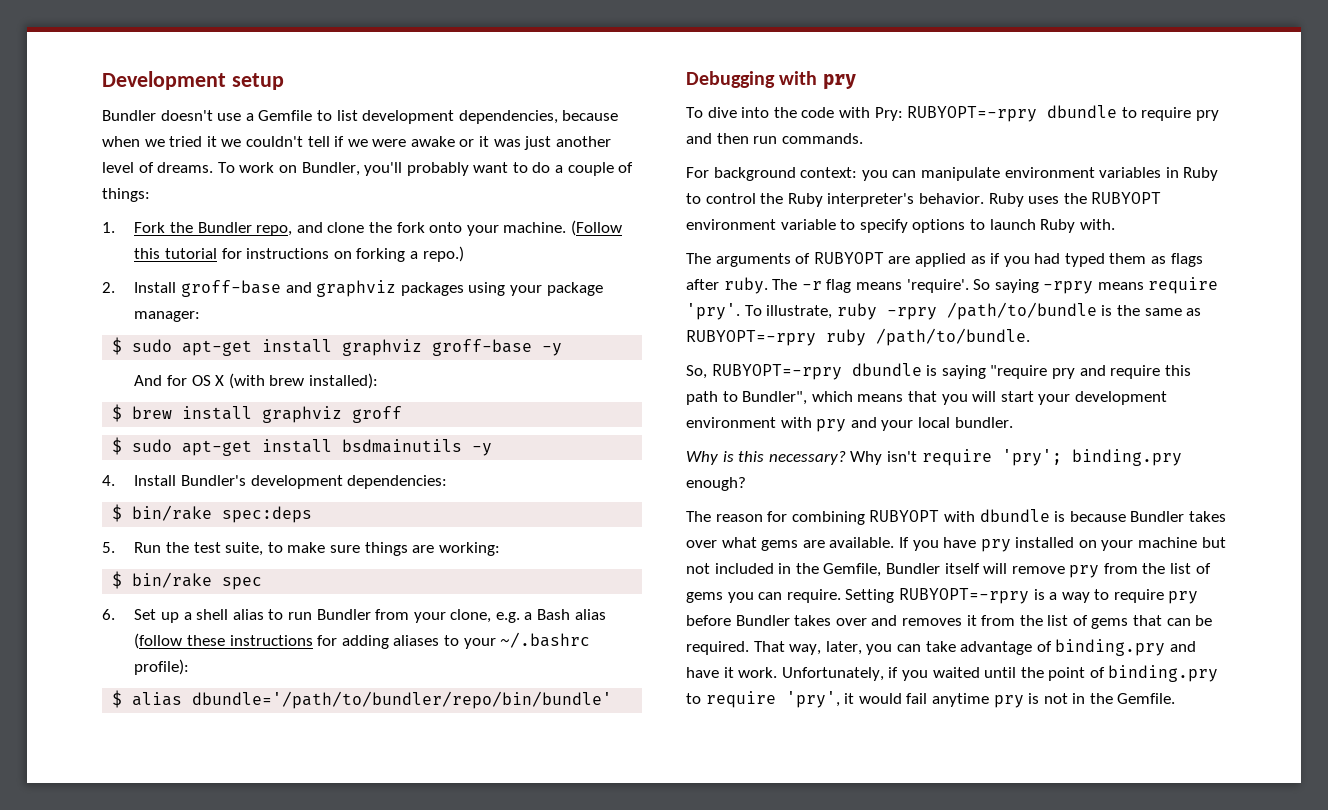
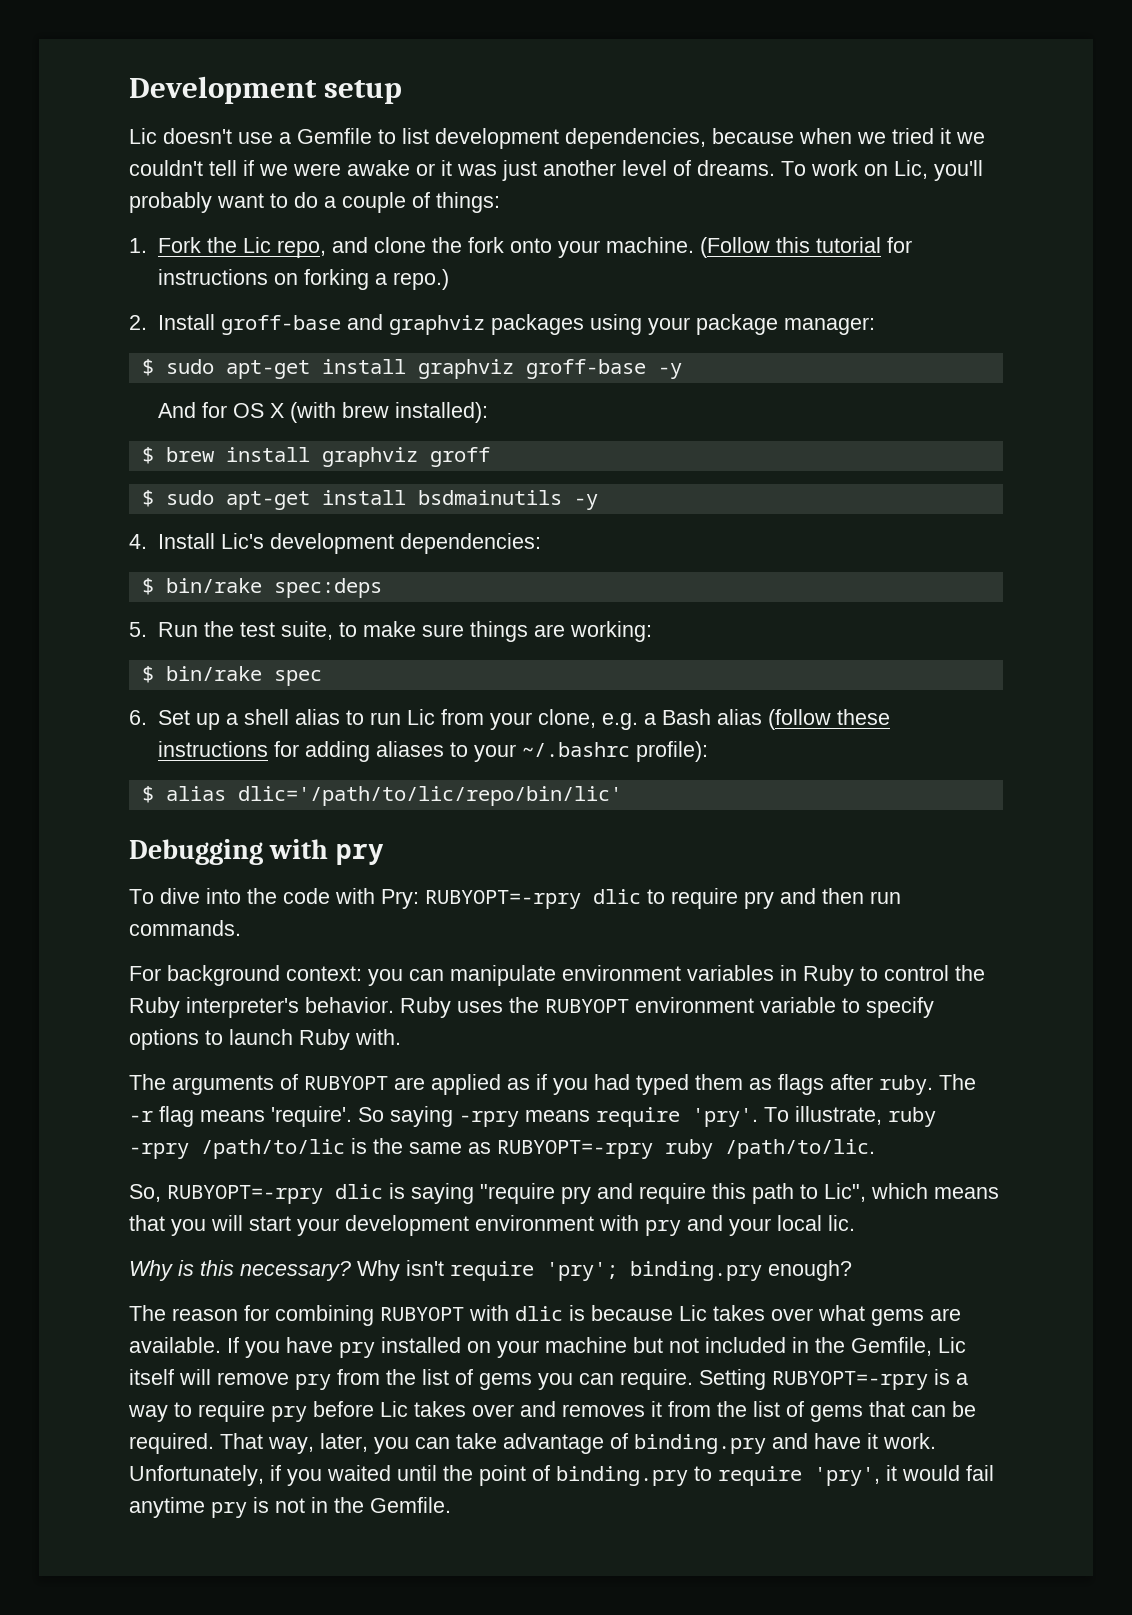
[102,110,156,121] Bundler -> [129,128,157,144] Lic
[301,162,360,176] Bundler, -> [894,160,928,179] Lic,
[197,222,252,233] Bundler -> [242,237,271,253] Lic
[180,475,246,486] Bundler's -> [220,533,264,549] Lic's
[316,609,371,620] Bundler -> [406,709,435,725] Lic
[192,691,613,709] dbundle='/path/to/bundler/repo/bin/bundle' -> [237,786,622,806] dlic='/path/to/lic/repo/bin/lic'
[1047,105,1118,118] dbundle -> [593,889,641,904] dlic
[946,302,1097,320] /path/to/bundle -> [201,1139,345,1159] /path/to/lic
[876,328,1030,346] /path/to/bundle. -> [725,1139,875,1159] /path/to/lic.
[851,363,922,376] dbundle -> [335,1184,383,1199] dlic
[742,391,808,405] Bundler", -> [824,1183,866,1202] Lic",
[954,417,1013,428] bundler. -> [828,1215,855,1231] lic.
[979,509,1050,522] dbundle -> [515,1306,563,1321] dlic
[1130,511,1185,522] Bundler -> [679,1305,707,1321] Lic
[885,563,940,574] Bundler -> [938,1337,966,1353] Lic
[735,615,790,626] Bundler -> [380,1401,408,1417] Lic

